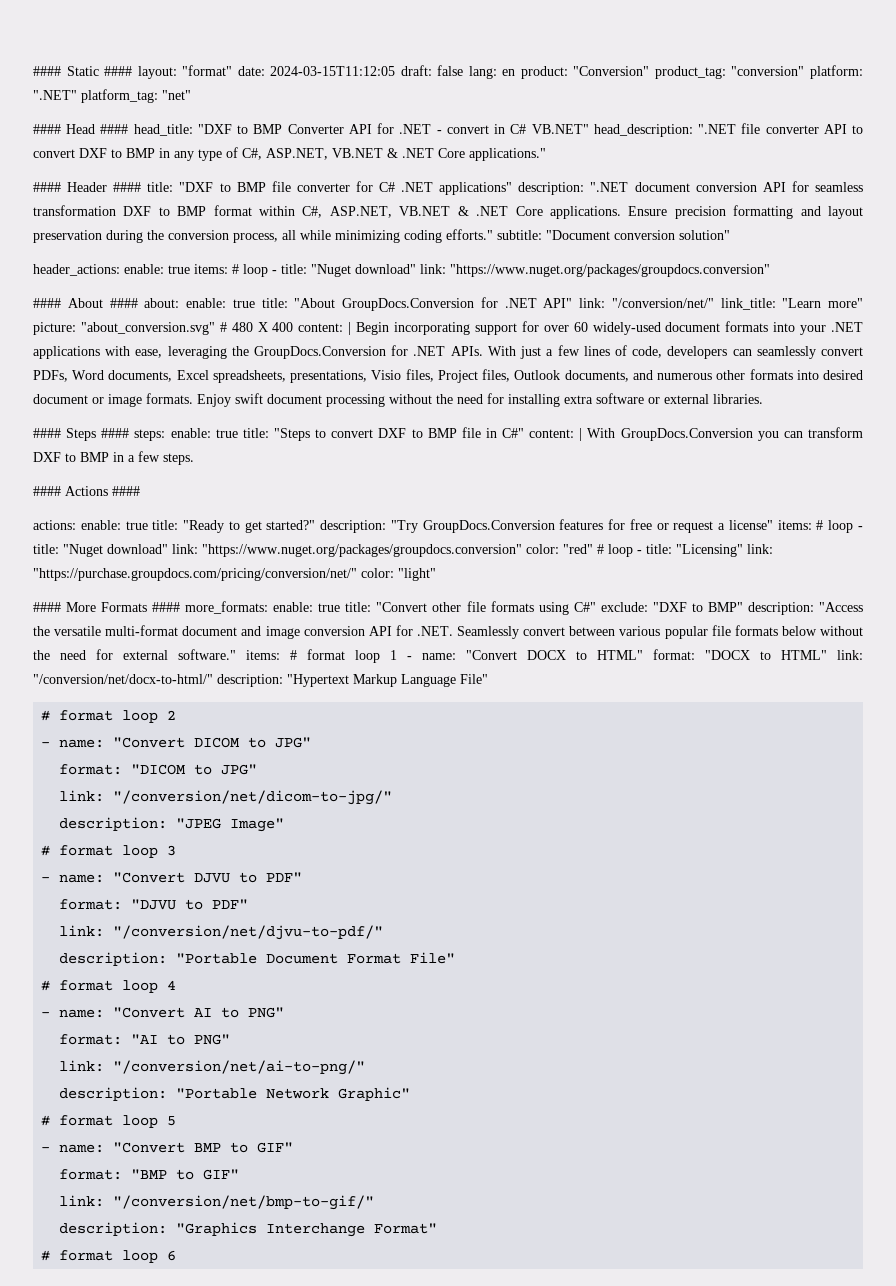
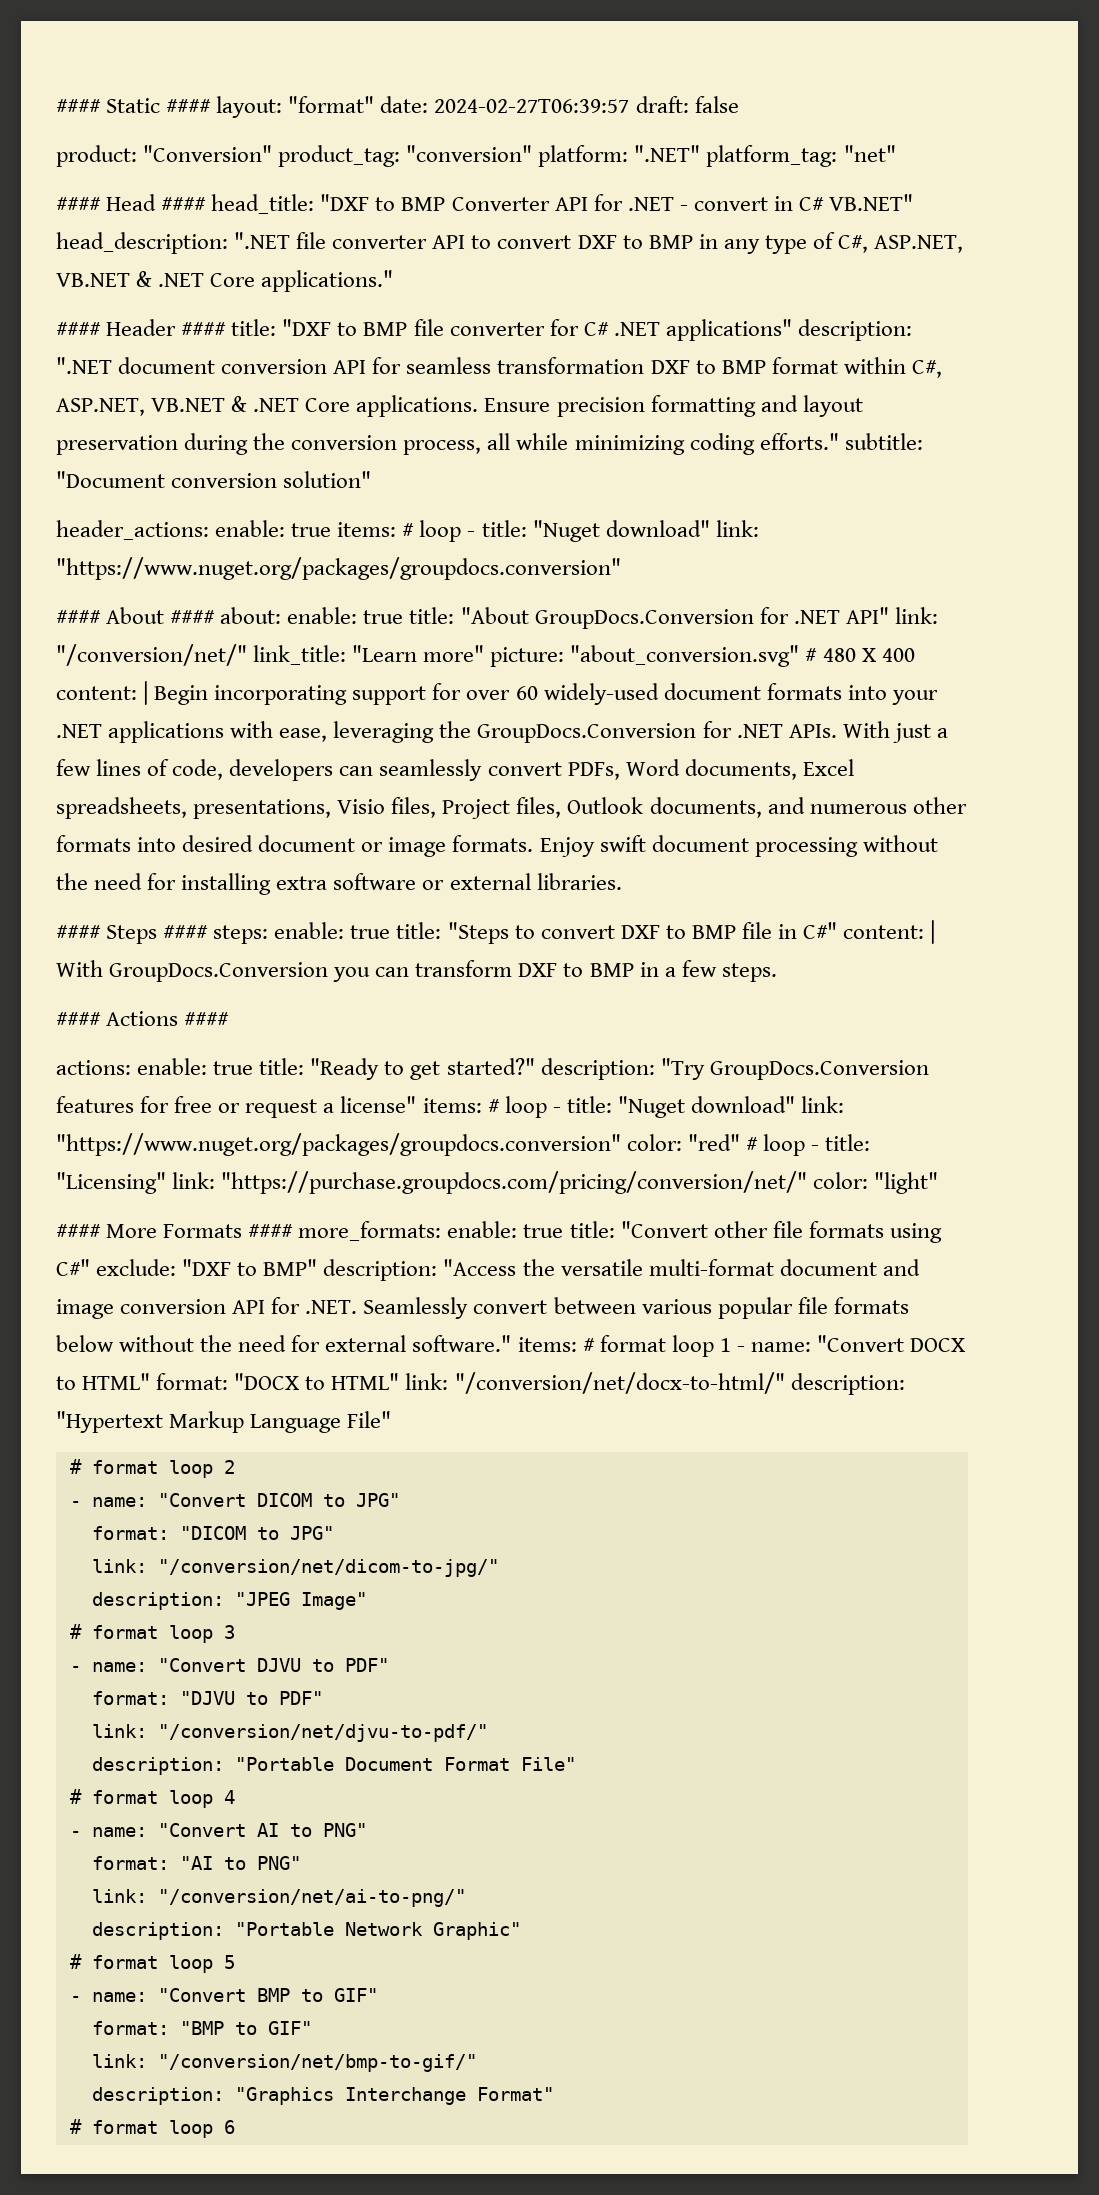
[270,66,396,76] 2024-03-15T11:12:05 -> [434,99,630,113] 2024-02-27T06:39:57
[468,66,516,79] lang: en -> (739, 104) //

